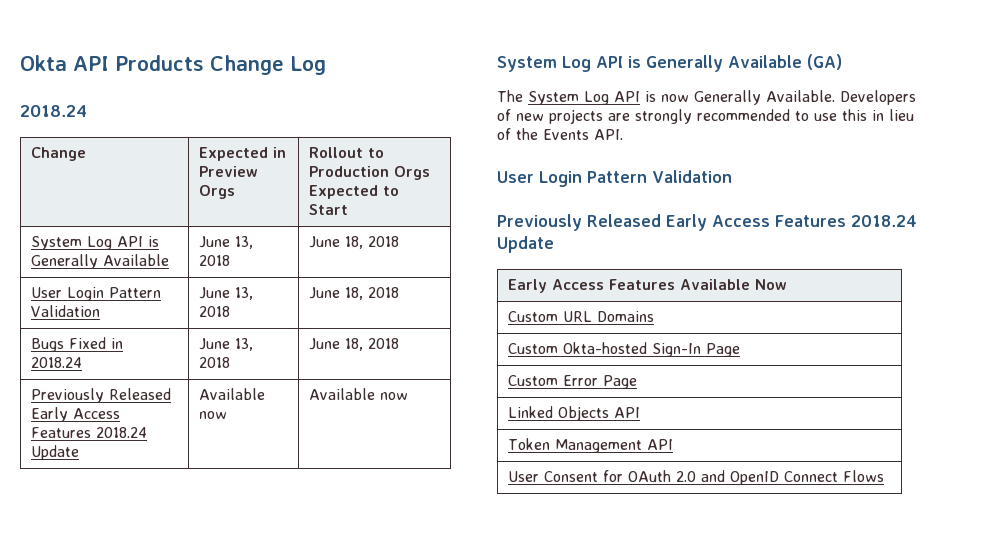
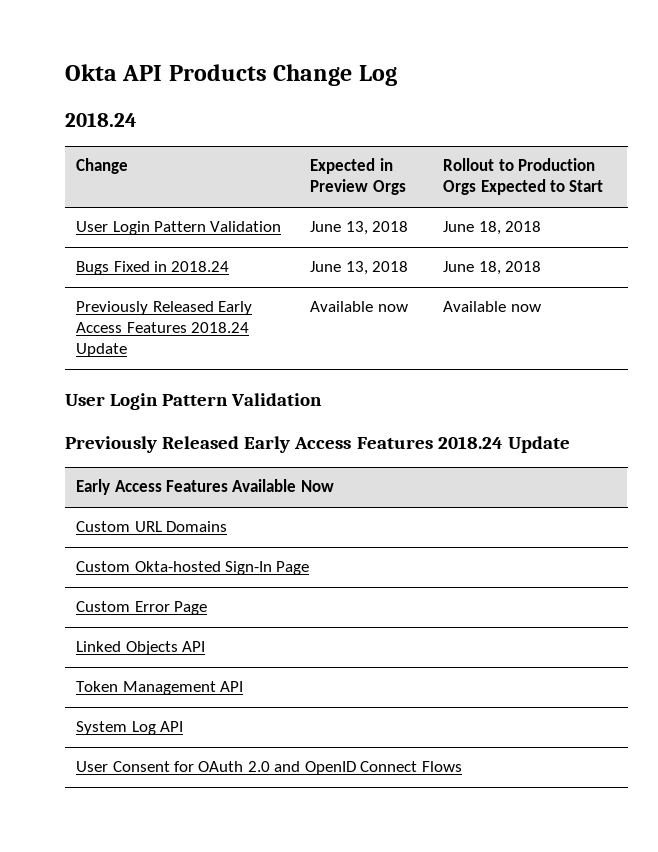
[31,236,160,250] [31,254,170,269] [199,236,254,249] [199,255,231,266] [309,236,400,249] // System Log API is Generally Available | June 13, 2018 | June 18, 2018 -> (604, 186) none
[497,54,842,72] [497,90,916,105] [497,109,914,124] [497,128,623,140] // System Log API is Generally Available (GA) // The System Log API is now Generally Available. Developers of new projects are strongly recommended to use this in lieu of the Events API. -> (541, 308) none
(674, 444) none -> [76,721,184,735] // System Log API

